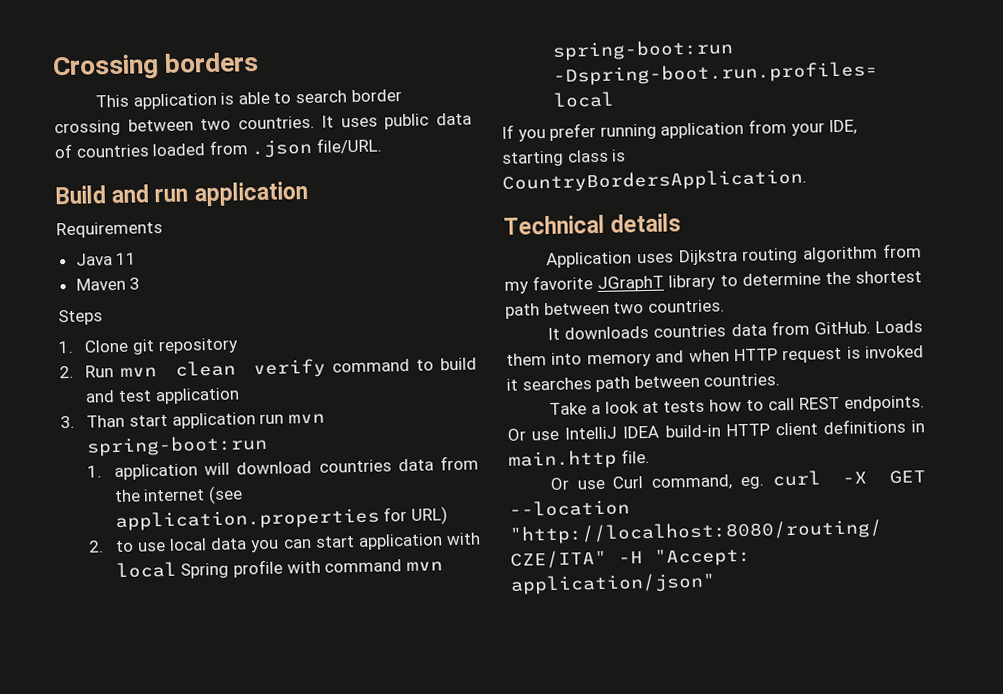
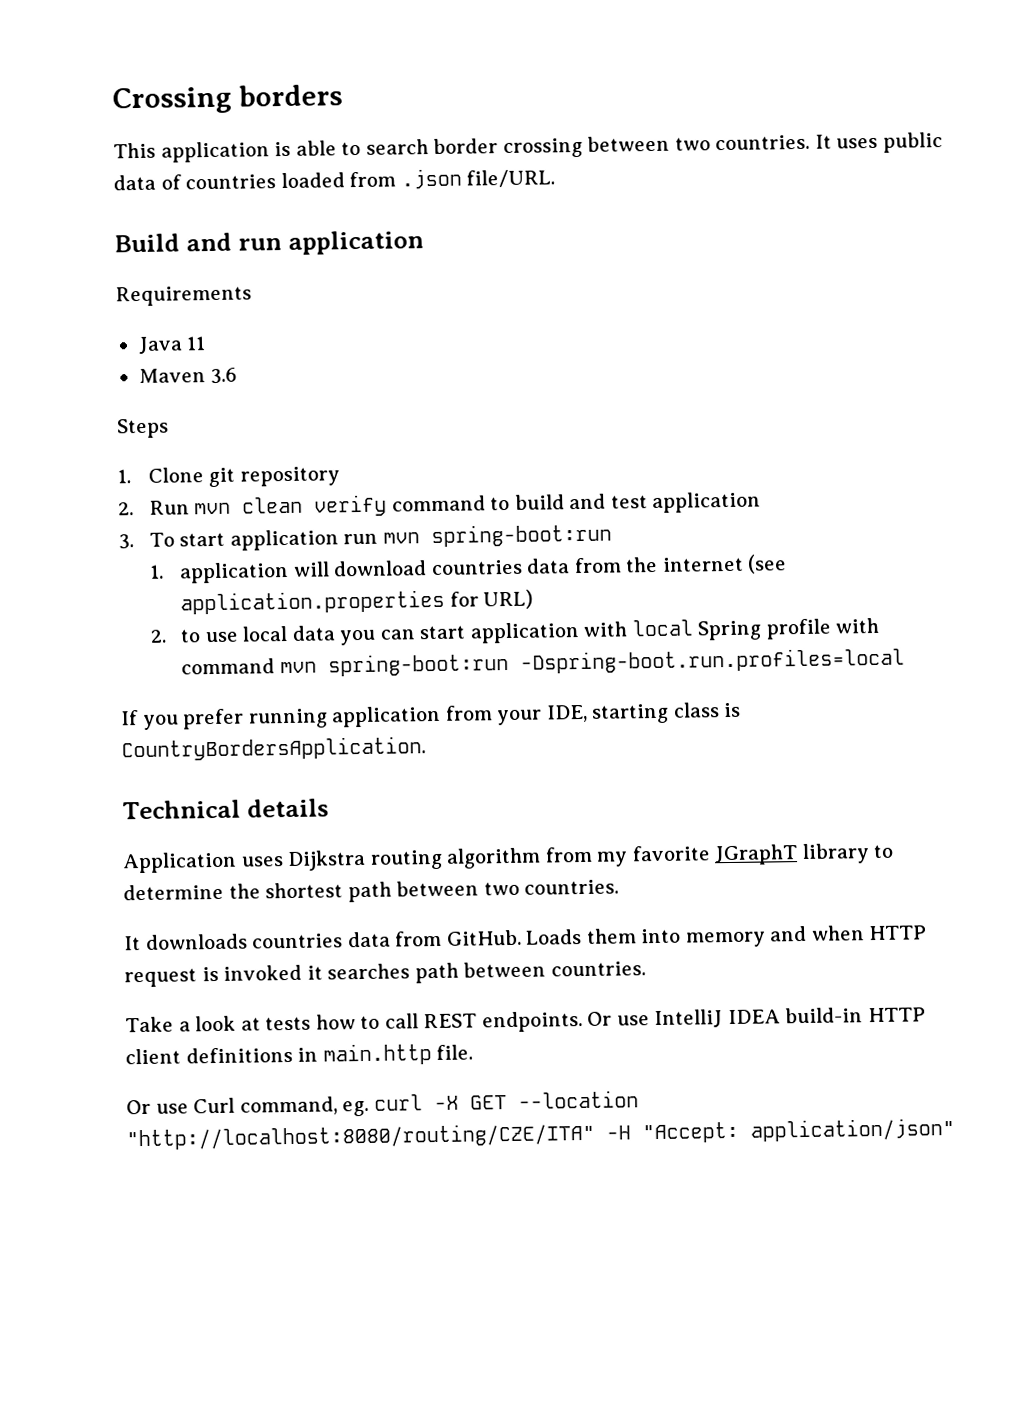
[129,277,141,290] 3 -> [210,367,238,385] 3.6
[86,414,126,428] Than -> [148,532,175,547] To

